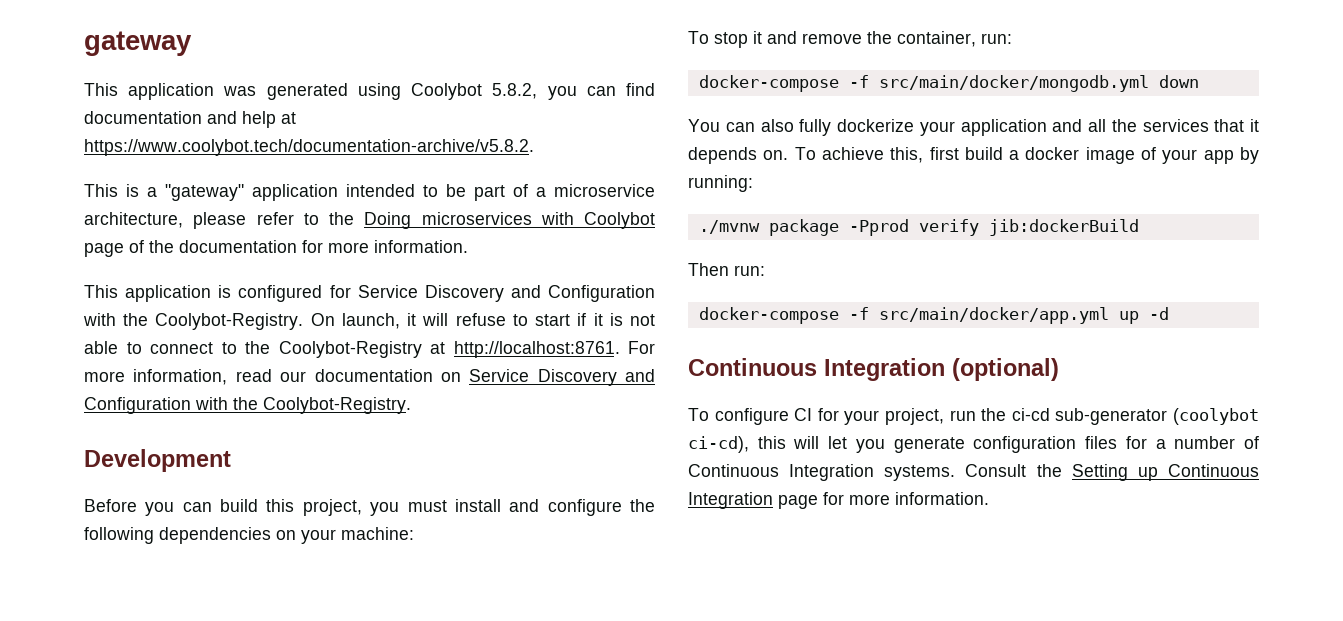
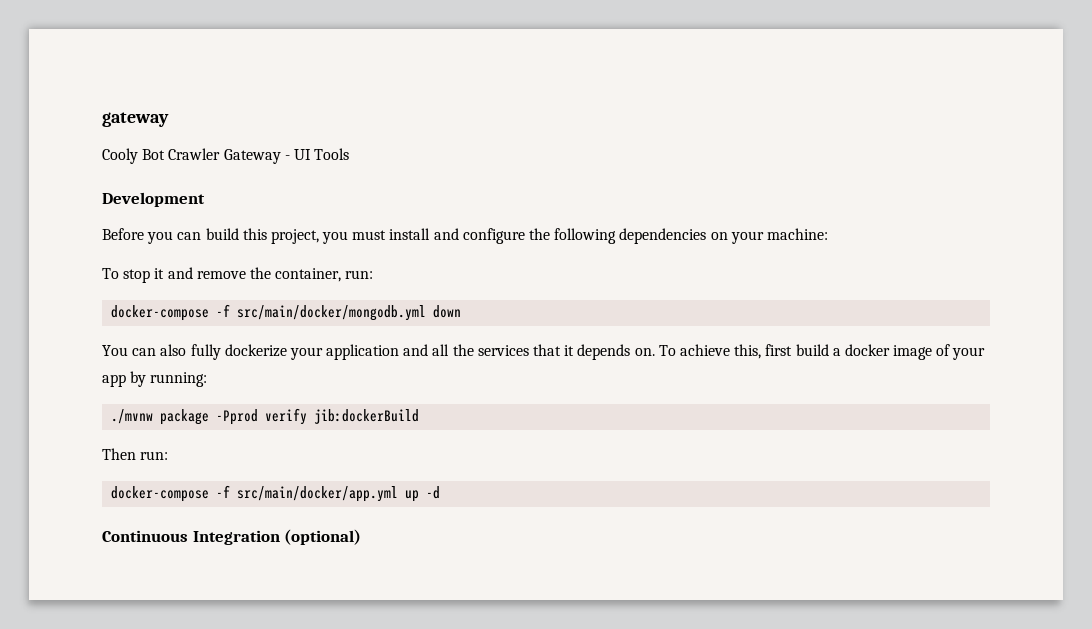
[84,83,655,100] [84,111,296,128] [84,139,534,156] [84,184,655,201] [84,212,655,229] [84,240,468,257] [84,285,655,302] [83,313,655,330] [84,341,655,358] [84,369,655,386] [84,397,411,414] This application was generated using Coolybot 5.8.2, you can find documentation and help at https://www.coolybot.tech/documentation-archive/v5.8.2. // This is a "gateway" application intended to be part of a microservice architecture, please refer to the Doing microservices with Coolybot page of the documentation for more information. // This application is configured for Service Discovery and Configuration with the Coolybot-Registry. On launch, it will refuse to start if it is not able to connect to the Coolybot-Registry at http://localhost:8761. For more information, read our documentation on Service Discovery and Configuration with the Coolybot-Registry. -> [102,148,350,164] Cooly Bot Crawler Gateway - UI Tools
[688,408,1259,425] [688,436,1259,453] [688,464,1259,481] [688,492,989,509] // To configure CI for your project, run the ci-cd sub-generator (coolybot ci-cd), this will let you generate configuration files for a number of Continuous Integration systems. Consult the Setting up Continuous Integration page for more information. -> (362, 537) none

